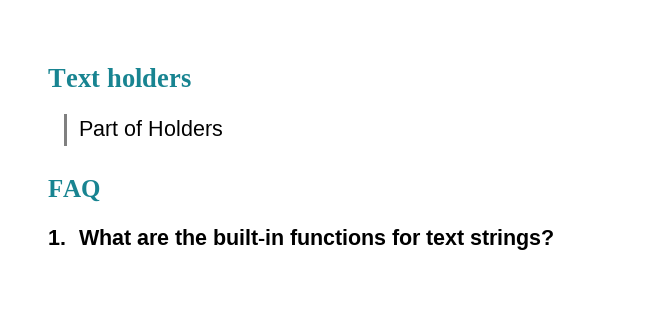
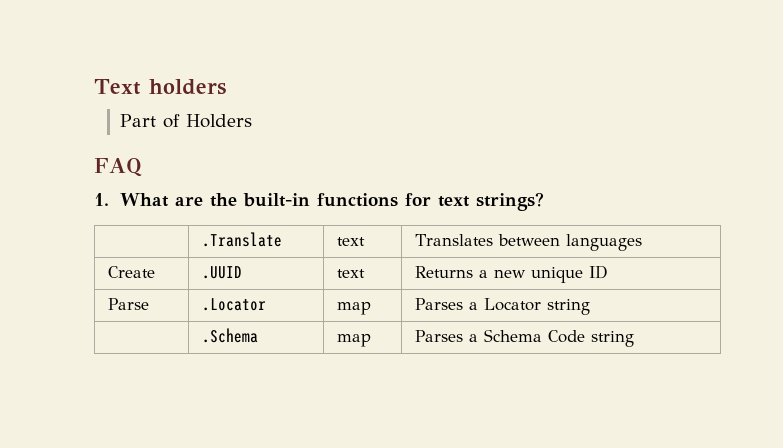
(554, 239) none -> [201,232,282,247] [336,237,365,246] [414,234,642,251] [107,266,155,278] [201,266,242,279] [336,269,365,278] [414,265,608,283] [107,298,149,310] [201,298,266,311] [336,301,371,315] [414,298,590,315] [201,328,258,343] [336,333,371,347] [414,329,634,347] // | .Translate | text | Translates between languages // Create | .UUID | text | Returns a new unique ID // Parse | .Locator | map | Parses a Locator string // | .Schema | map | Parses a Schema Code string

